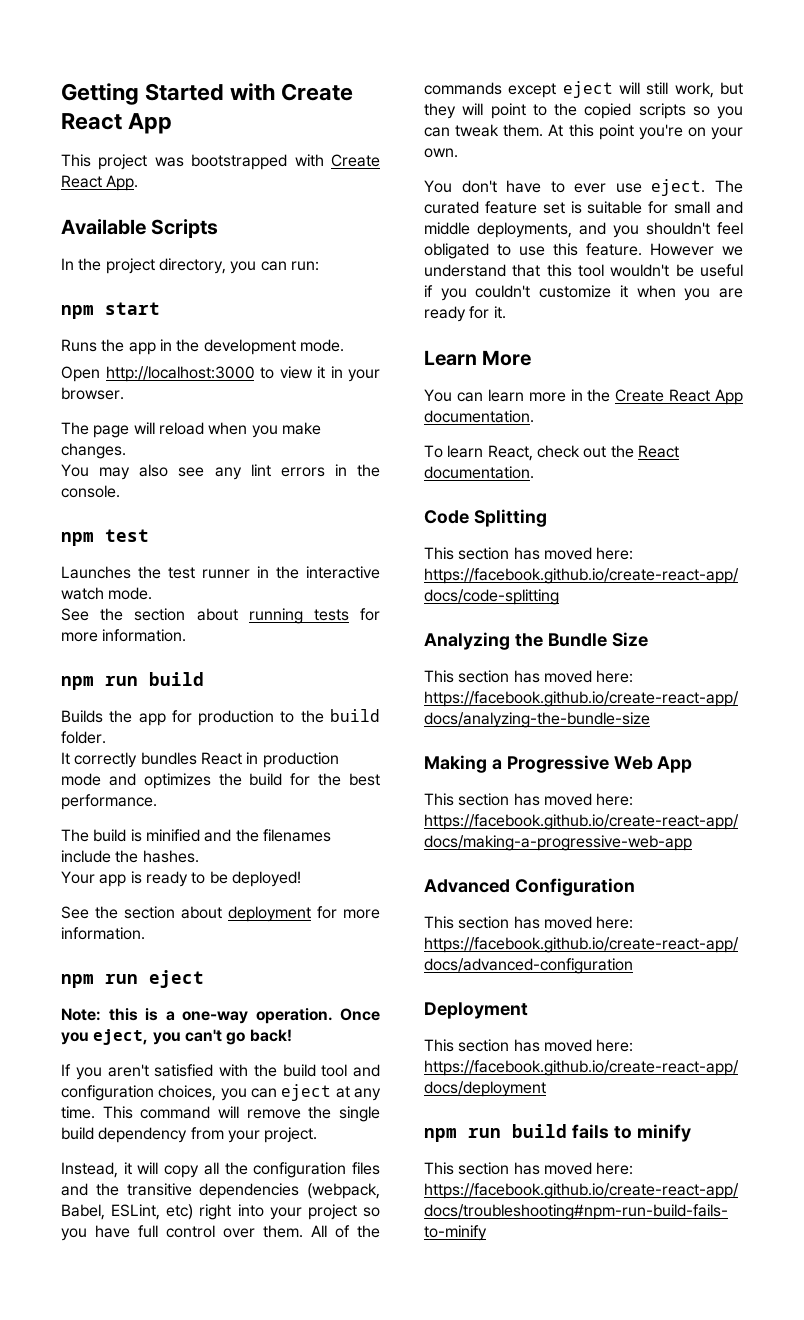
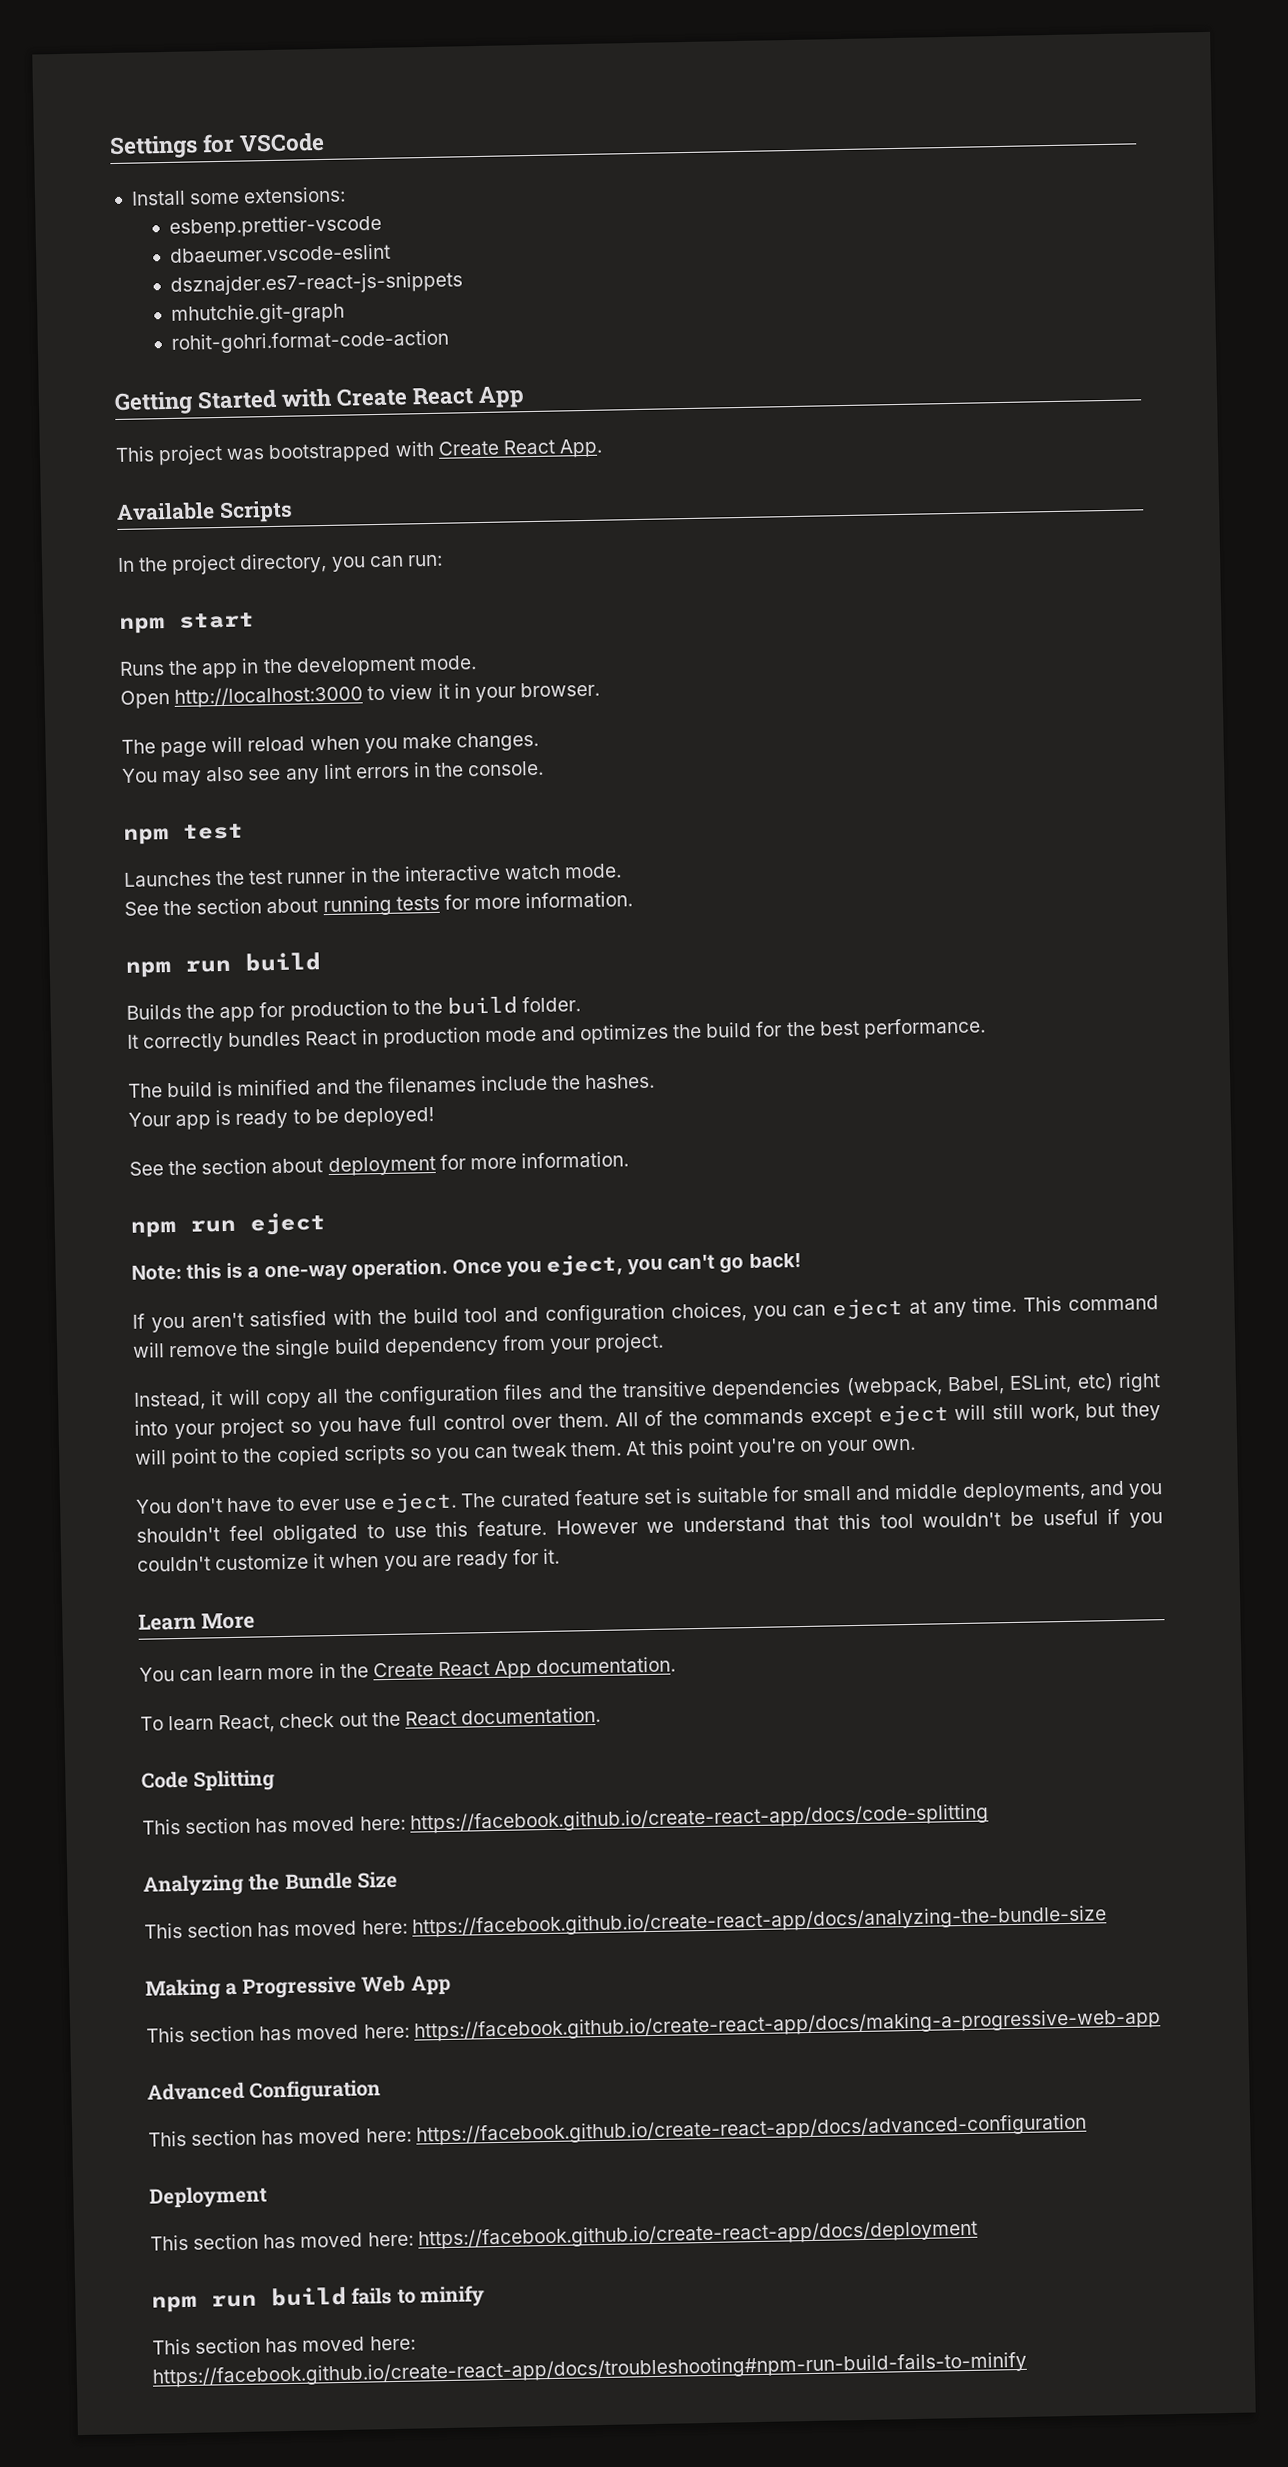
(61, 94) none -> [109,131,326,160] [130,186,347,206] [168,214,382,238] [168,243,391,263] [169,271,463,296] [170,302,345,325] [170,329,449,354] Settings for VSCode // Install some extensions: // esbenp.prettier-vscode // dbaeumer.vscode-eslint // dsznajder.es7-react-js-snippets // mhutchie.git-graph // rohit-gohri.format-code-action //

